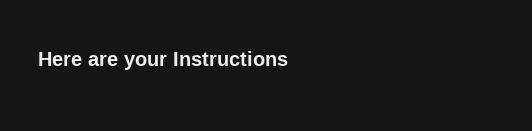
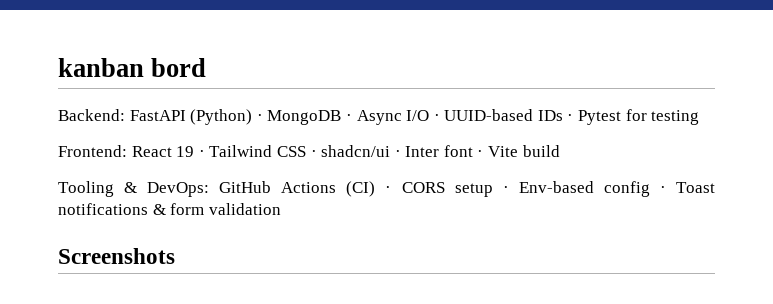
[38,51,288,70] Here are your Instructions -> [58,58,207,77] [58,109,700,125] [58,145,560,157] [58,181,716,197] [58,203,281,215] [58,248,175,264] kanban bord // Backend: FastAPI (Python) · MongoDB · Async I/O · UUID-based IDs · Pytest for testing // Frontend: React 19 · Tailwind CSS · shadcn/ui · Inter font · Vite build // Tooling & DevOps: GitHub Actions (CI) · CORS setup · Env-based config · Toast notifications & form validation // Screenshots

